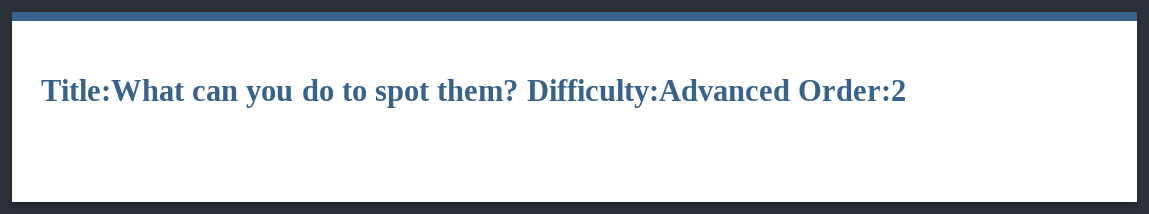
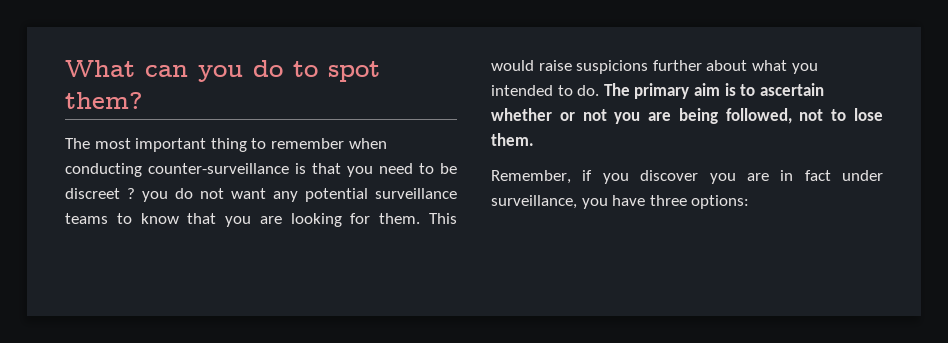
[41,79,185,101] Title:What -> [65,60,135,77] What
[526,79,906,108] Difficulty:Advanced Order:2 -> [65,138,387,152] [65,163,457,177] [65,188,457,202] [65,213,457,227] [491,60,818,74] [491,83,824,99] [491,108,883,124] [491,133,534,146] [491,170,883,184] [491,195,750,209] // The most important thing to remember when conducting counter-surveillance is that you need to be discreet ? you do not want any potential surveillance teams to know that you are looking for them. This would raise suspicions further about what you intended to do. The primary aim is to ascertain whether or not you are being followed, not to lose them. // Remember, if you discover you are in fact under surveillance, you have three options:

